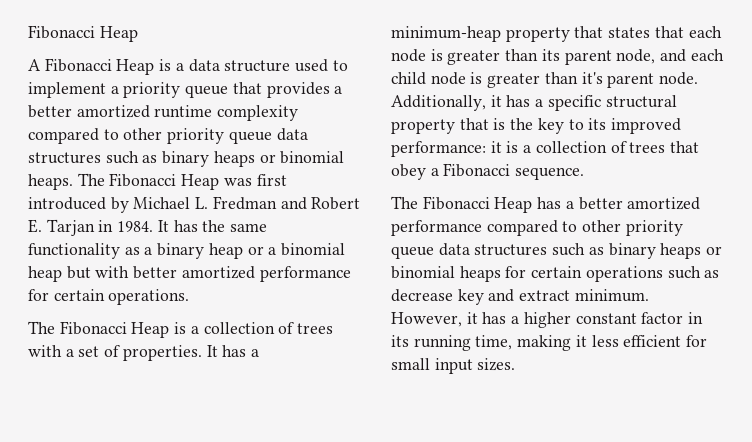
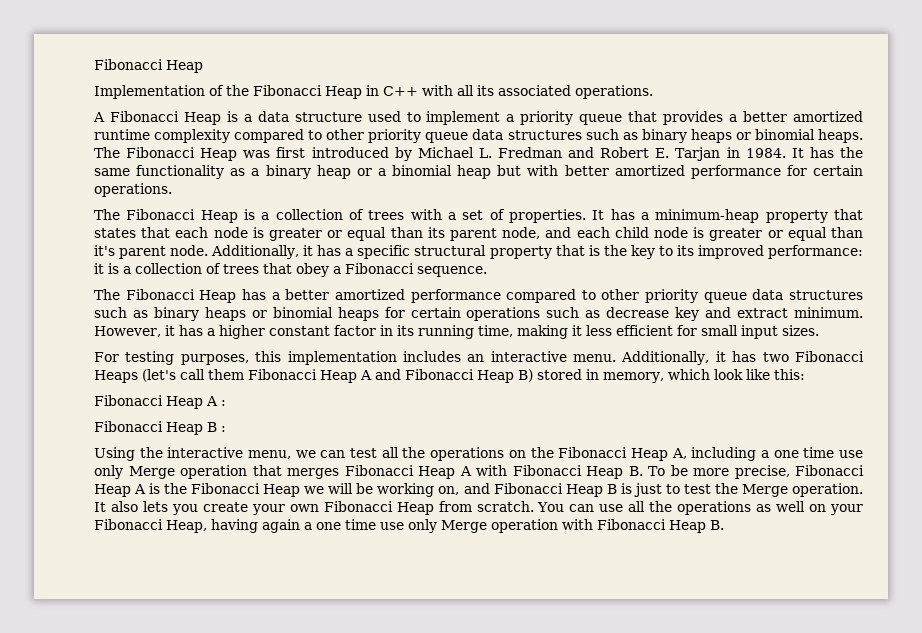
[28,25,138,42] Fibonacci Heap -> [94,59,203,73] [94,85,653,99] Fibonacci Heap // Implementation of the Fibonacci Heap in C++ with all its associated operations.
(501, 57) none -> [327,227,387,241] or equal
(541, 80) none -> [767,227,827,241] or equal
(516, 364) none -> [94,351,864,365] [94,369,805,383] [94,395,226,409] [94,421,226,435] [94,447,864,461] [94,465,864,479] [94,483,863,497] [94,501,863,515] [94,519,724,533] // For testing purposes, this implementation includes an interactive menu. Additionally, it has two Fibonacci Heaps (let's call them Fibonacci Heap A and Fibonacci Heap B) stored in memory, which look like this: // Fibonacci Heap A : // Fibonacci Heap B : // Using the interactive menu, we can test all the operations on the Fibonacci Heap A, including a one time use only Merge operation that merges Fibonacci Heap A with Fibonacci Heap B. To be more precise, Fibonacci Heap A is the Fibonacci Heap we will be working on, and Fibonacci Heap B is just to test the Merge operation. It also lets you create your own Fibonacci Heap from scratch. You can use all the operations as well on your Fibonacci Heap, having again a one time use only Merge operation with Fibonacci Heap B.

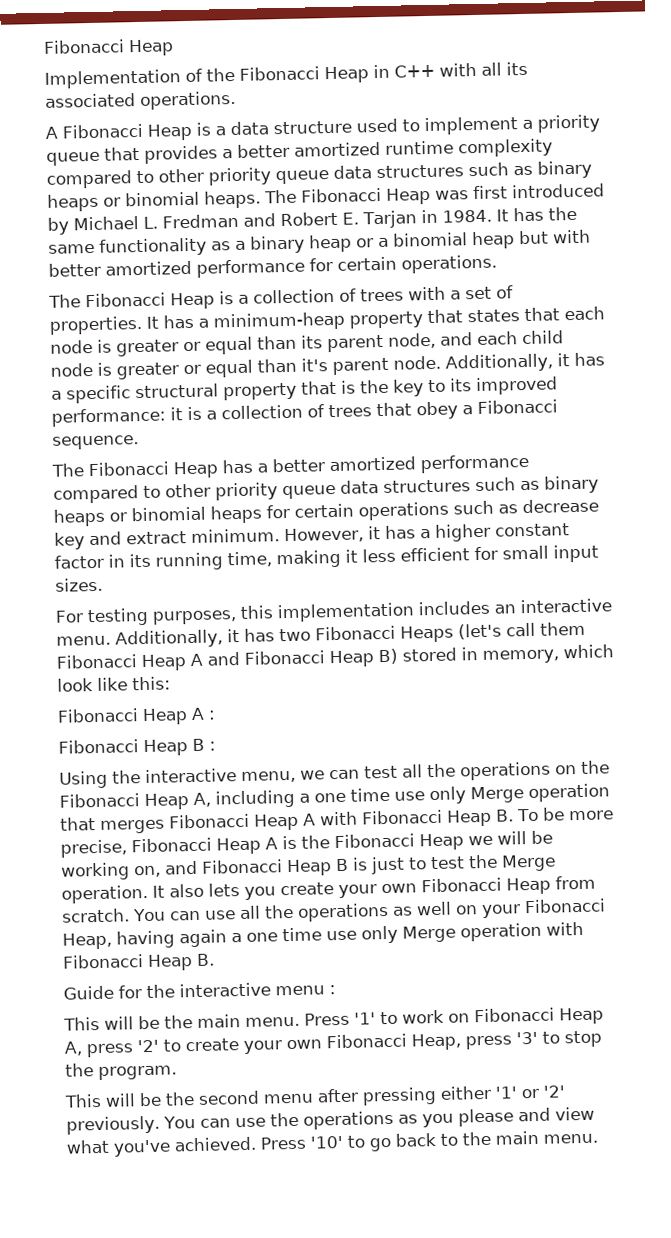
(724, 525) none -> [63,982,336,1000] [63,1007,604,1031] [64,1030,602,1058] [65,1063,177,1081] [64,1085,565,1108] [66,1106,595,1135] [66,1130,598,1157] // Guide for the interactive menu : // This will be the main menu. Press '1' to work on Fibonacci Heap A, press '2' to create your own Fibonacci Heap, press '3' to stop the program. // This will be the second menu after pressing either '1' or '2' previously. You can use the operations as you please and view what you've achieved. Press '10' to go back to the main menu.

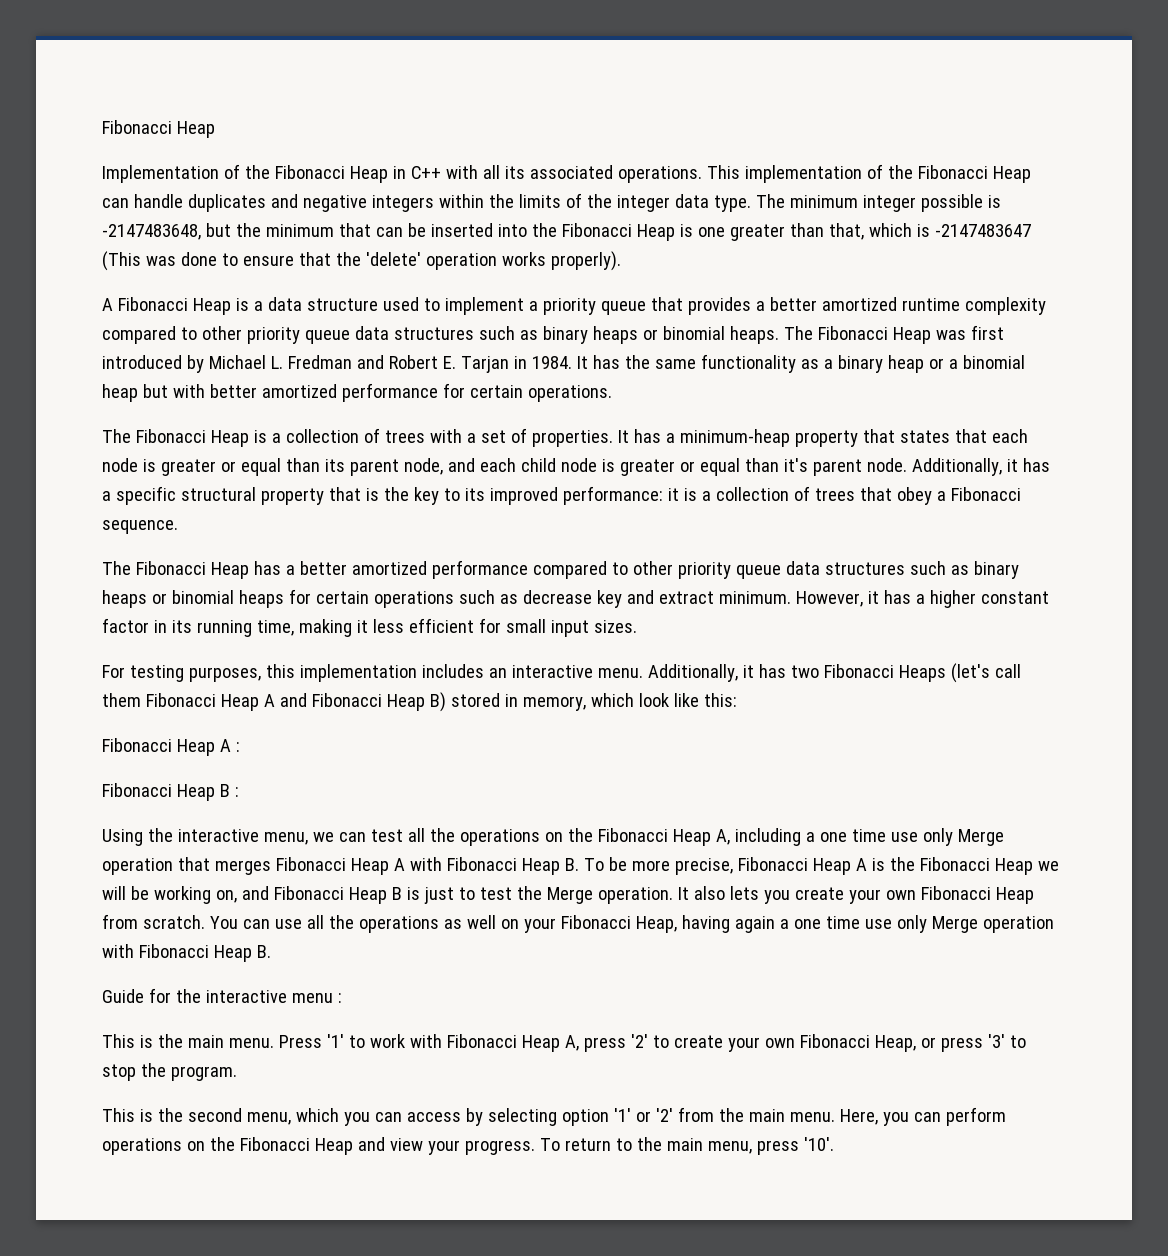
(236, 100) none -> [706,164,1031,183] [102,193,1001,212] [102,223,1031,241] [102,251,621,271] This implementation of the Fibonacci Heap can handle duplicates and negative integers within the limits of the integer data type. The minimum integer possible is -2147483648, but the minimum that can be inserted into the Fibonacci Heap is one greater than that, which is -2147483647 (This was done to ensure that the 'delete' operation works properly).
[104,1015,160,1030] will be -> [139,1035,153,1048] is
[448,1013,470,1023] on -> [409,1034,442,1048] with
(461, 1042) none -> [920,1037,936,1048] or
[105,1085,565,1107] [66,1106,595,1135] [66,1130,598,1157] will be the second menu after pressing either '1' or '2' previously. You can use the operations as you please and view what you've achieved. Press '10' to go back to the main menu. -> [139,1107,1006,1126] [102,1137,834,1155] is the second menu, which you can access by selecting option '1' or '2' from the main menu. Here, you can perform operations on the Fibonacci Heap and view your progress. To return to the main menu, press '10'.

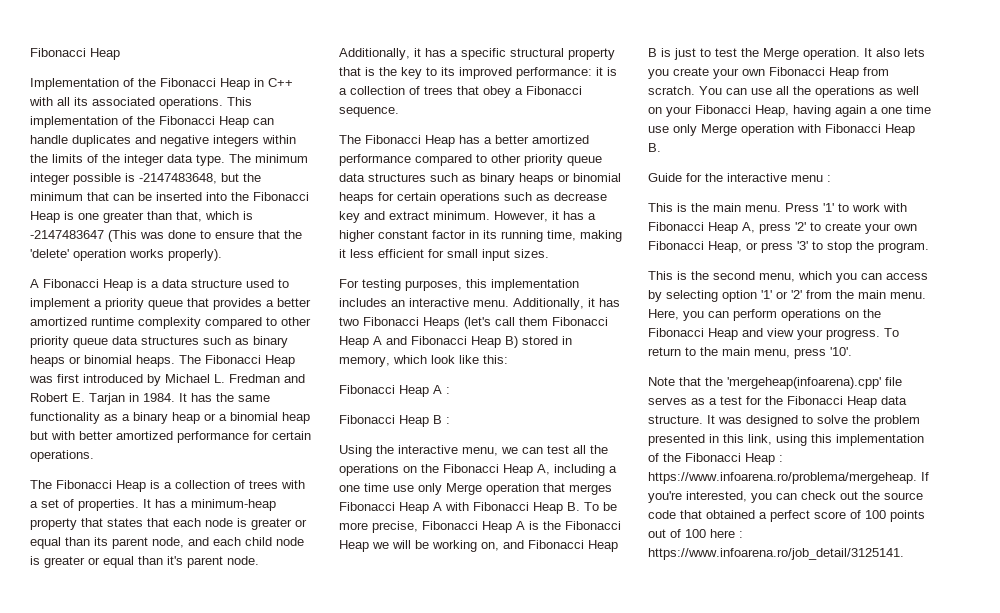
(834, 1144) none -> [648,377,902,389] [648,396,907,408] [648,415,920,427] [648,434,924,446] [648,453,783,465] [648,472,929,484] [648,491,923,503] [648,510,925,522] [648,529,743,538] [648,548,904,560] // Note that the 'mergeheap(infoarena).cpp' file serves as a test for the Fibonacci Heap data structure. It was designed to solve the problem presented in this link, using this implementation of the Fibonacci Heap : https://www.infoarena.ro/problema/mergeheap. If you're interested, you can check out the source code that obtained a perfect score of 100 points out of 100 here : https://www.infoarena.ro/job_detail/3125141.

